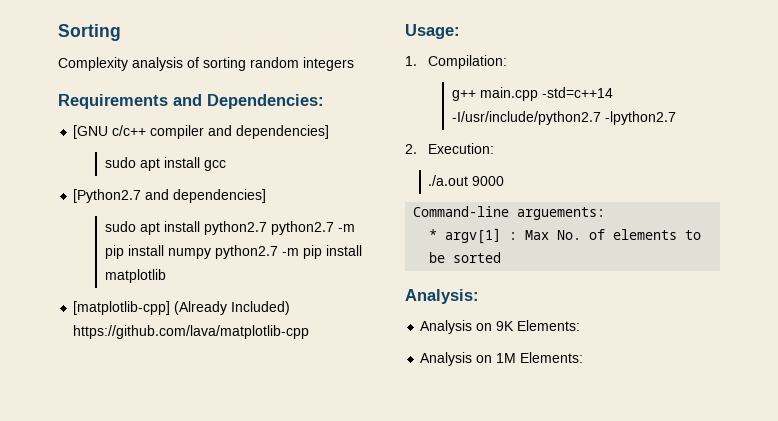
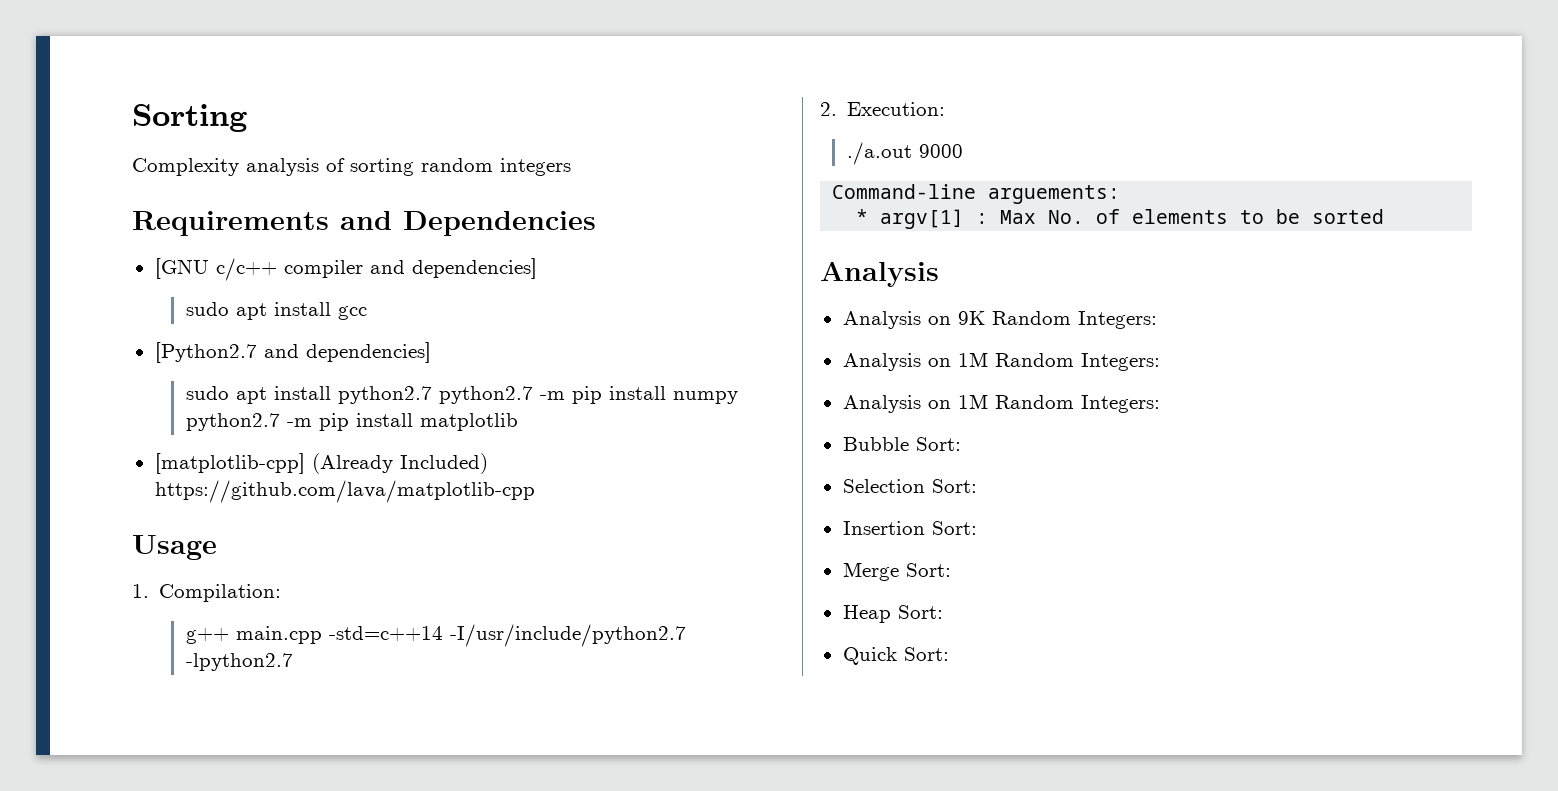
[207,94,324,109] Dependencies: -> [403,211,596,236] Dependencies
[405,24,460,39] Usage: -> [132,535,217,560] Usage
[405,289,479,304] Analysis: -> [820,262,939,287] Analysis
[517,320,581,331] [420,352,584,366] Elements: // Analysis on 1M Elements: -> [991,311,1157,329] [842,352,1160,371] [842,394,1160,413] [842,437,961,451] [842,479,977,493] [842,521,977,535] [842,562,951,581] [842,605,943,623] [842,647,949,665] Random Integers: // Analysis on 1M Random Integers: // Analysis on 1M Random Integers: // Bubble Sort: // Selection Sort: // Insertion Sort: // Merge Sort: // Heap Sort: // Quick Sort:

